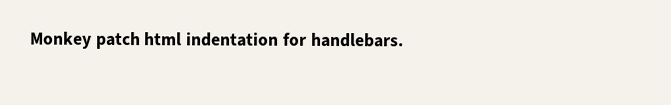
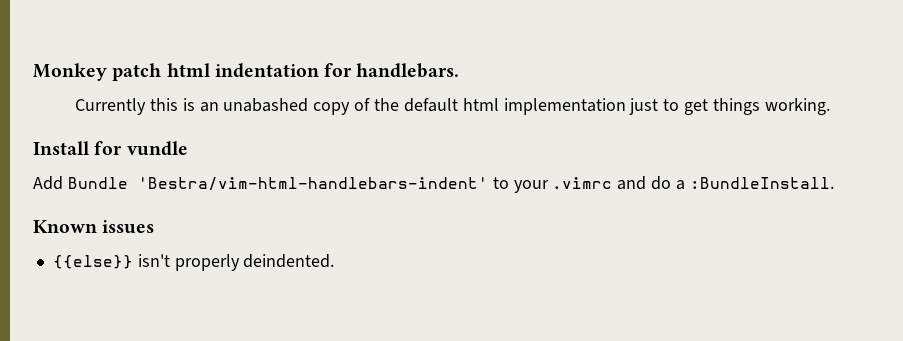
(404, 40) none -> [74,98,830,115] [33,141,188,156] [33,176,834,193] [33,220,155,234] [52,254,335,271] // Currently this is an unabashed copy of the default html implementation just to get things working. // Install for vundle // Add Bundle 'Bestra/vim-html-handlebars-indent' to your .vimrc and do a :BundleInstall. // Known issues // {{else}} isn't properly deindented.

